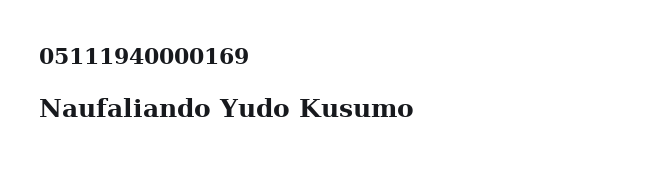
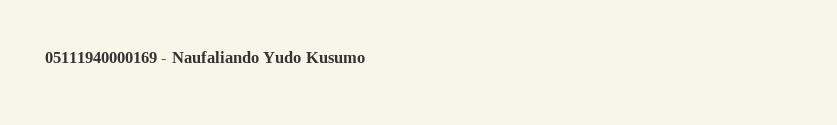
(249, 56) // -> [161,59,168,63] -

